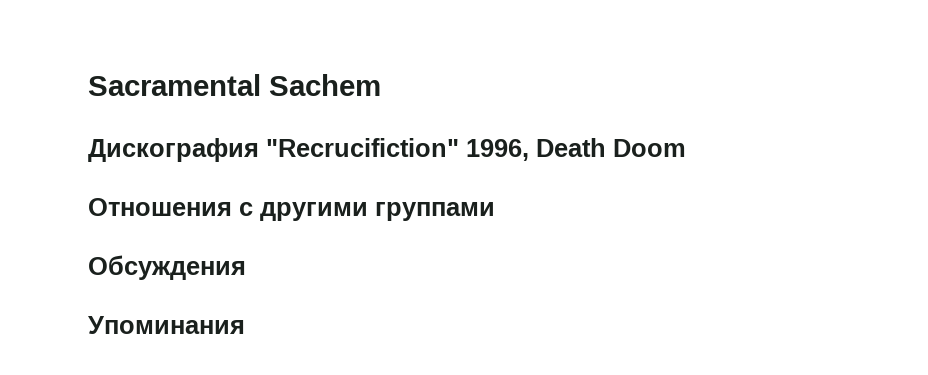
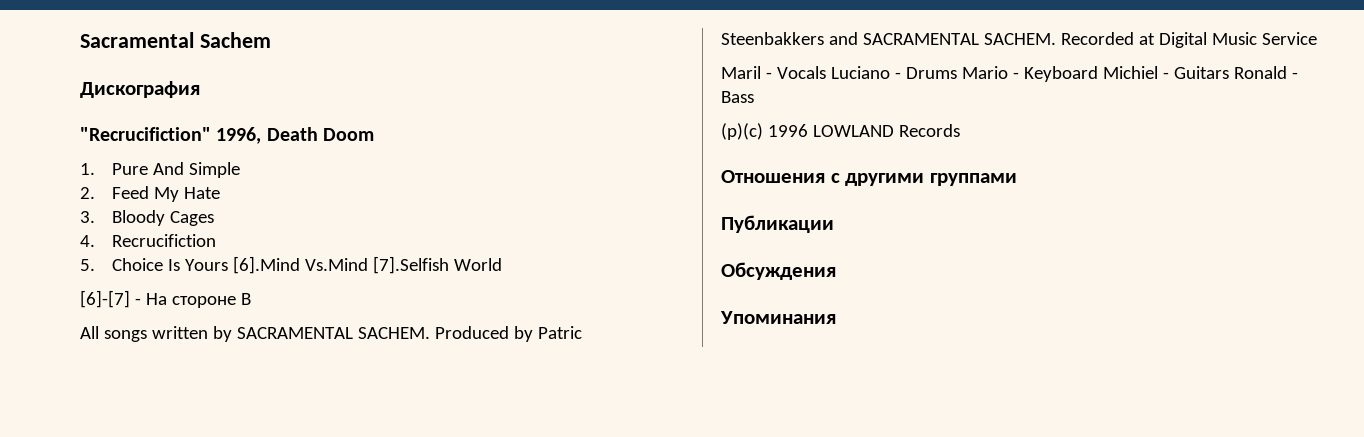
(259, 150) none -> (200, 89) //
(686, 148) none -> [80,162,241,178] [80,186,221,202] [80,210,215,226] [80,234,217,247] [80,256,503,274] [80,290,251,308] [80,326,582,342] [721,32,1317,48] [721,66,1298,82] [721,91,754,103] [721,123,960,140] // 1. Pure And Simple // 2. Feed My Hate // 3. Bloody Cages // 4. Recrucifiction // 5. Choice Is Yours [6].Mind Vs.Mind [7].Selfish World // [6]-[7] - Ha cтopoнe B // All songs written by SACRAMENTAL SACHEM. Produced by Patric Steenbakkers and SACRAMENTAL SACHEM. Recorded at Digital Music Service // Maril - Vocals Luciano - Drums Mario - Keyboard Michiel - Guitars Ronald - Bass // (p)(c) 1996 LOWLAND Records
(495, 211) none -> [721,215,834,233] // Публикации

